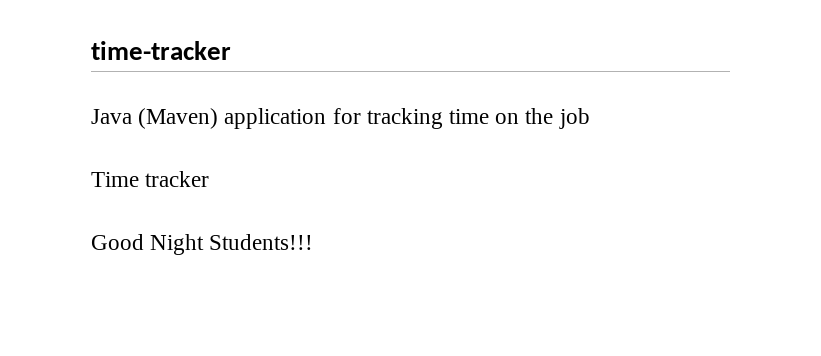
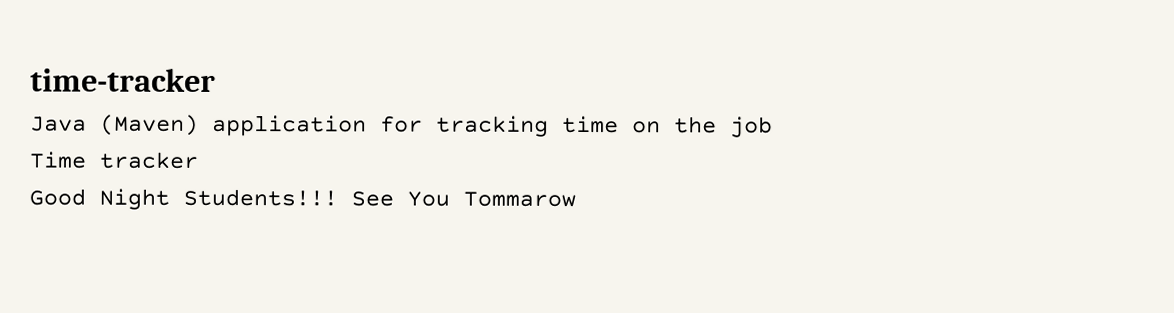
(314, 242) none -> [351,191,576,207] See You Tommarow

